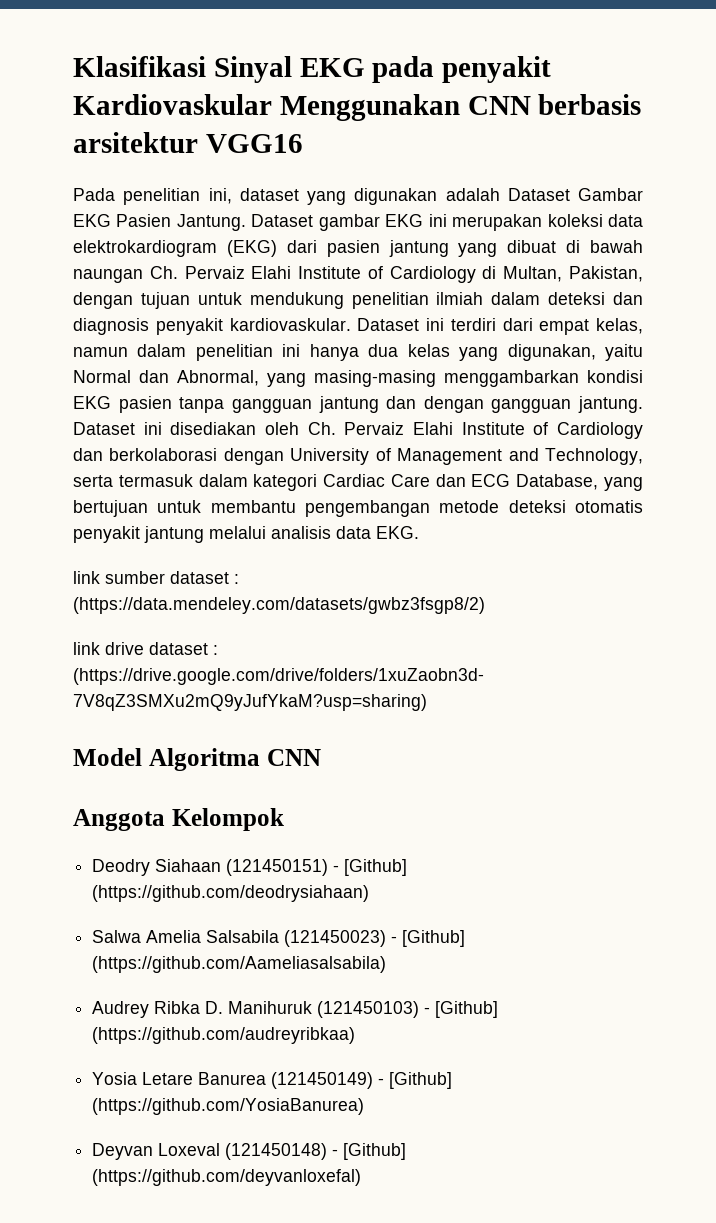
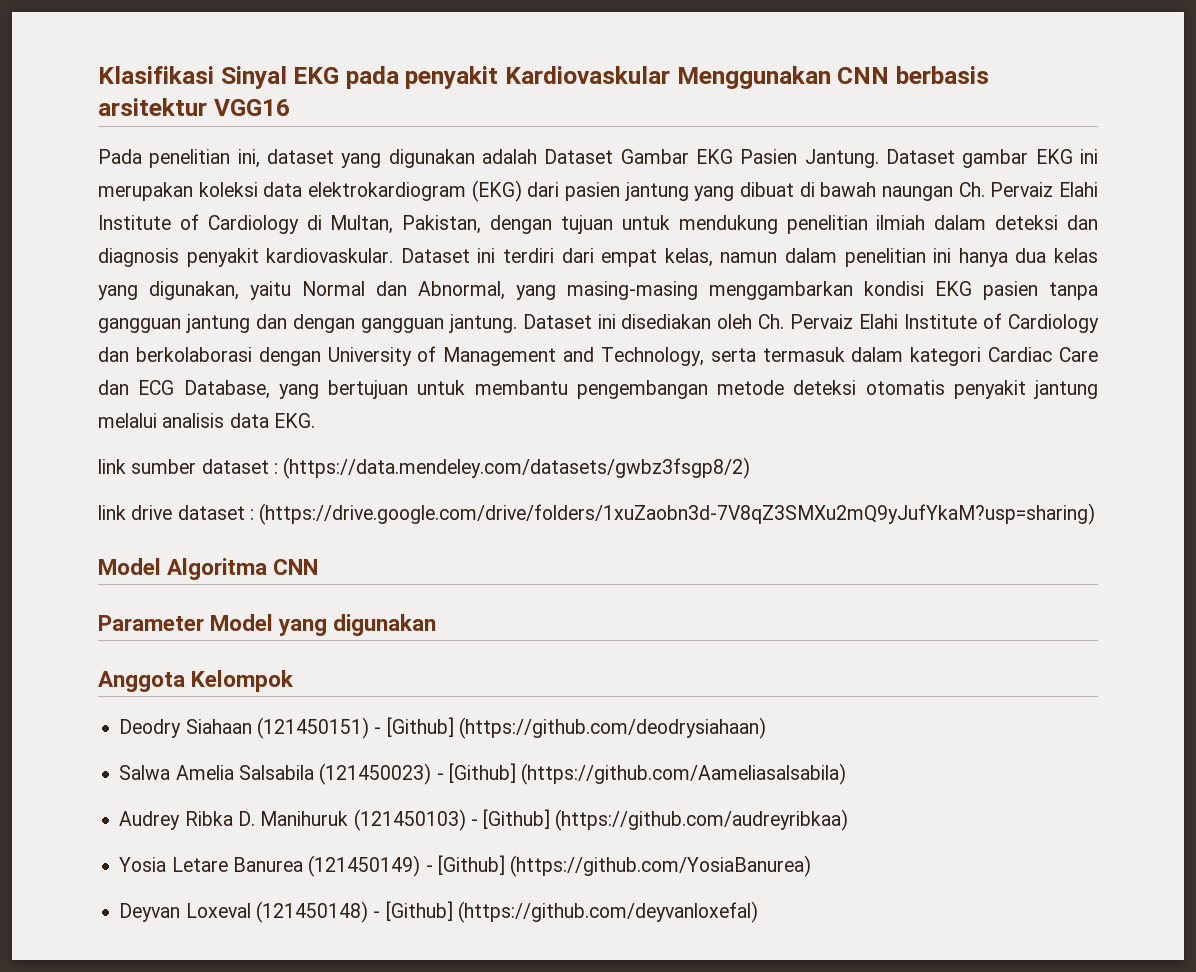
(321, 757) none -> [98,614,437,636] // Parameter Model yang digunakan

